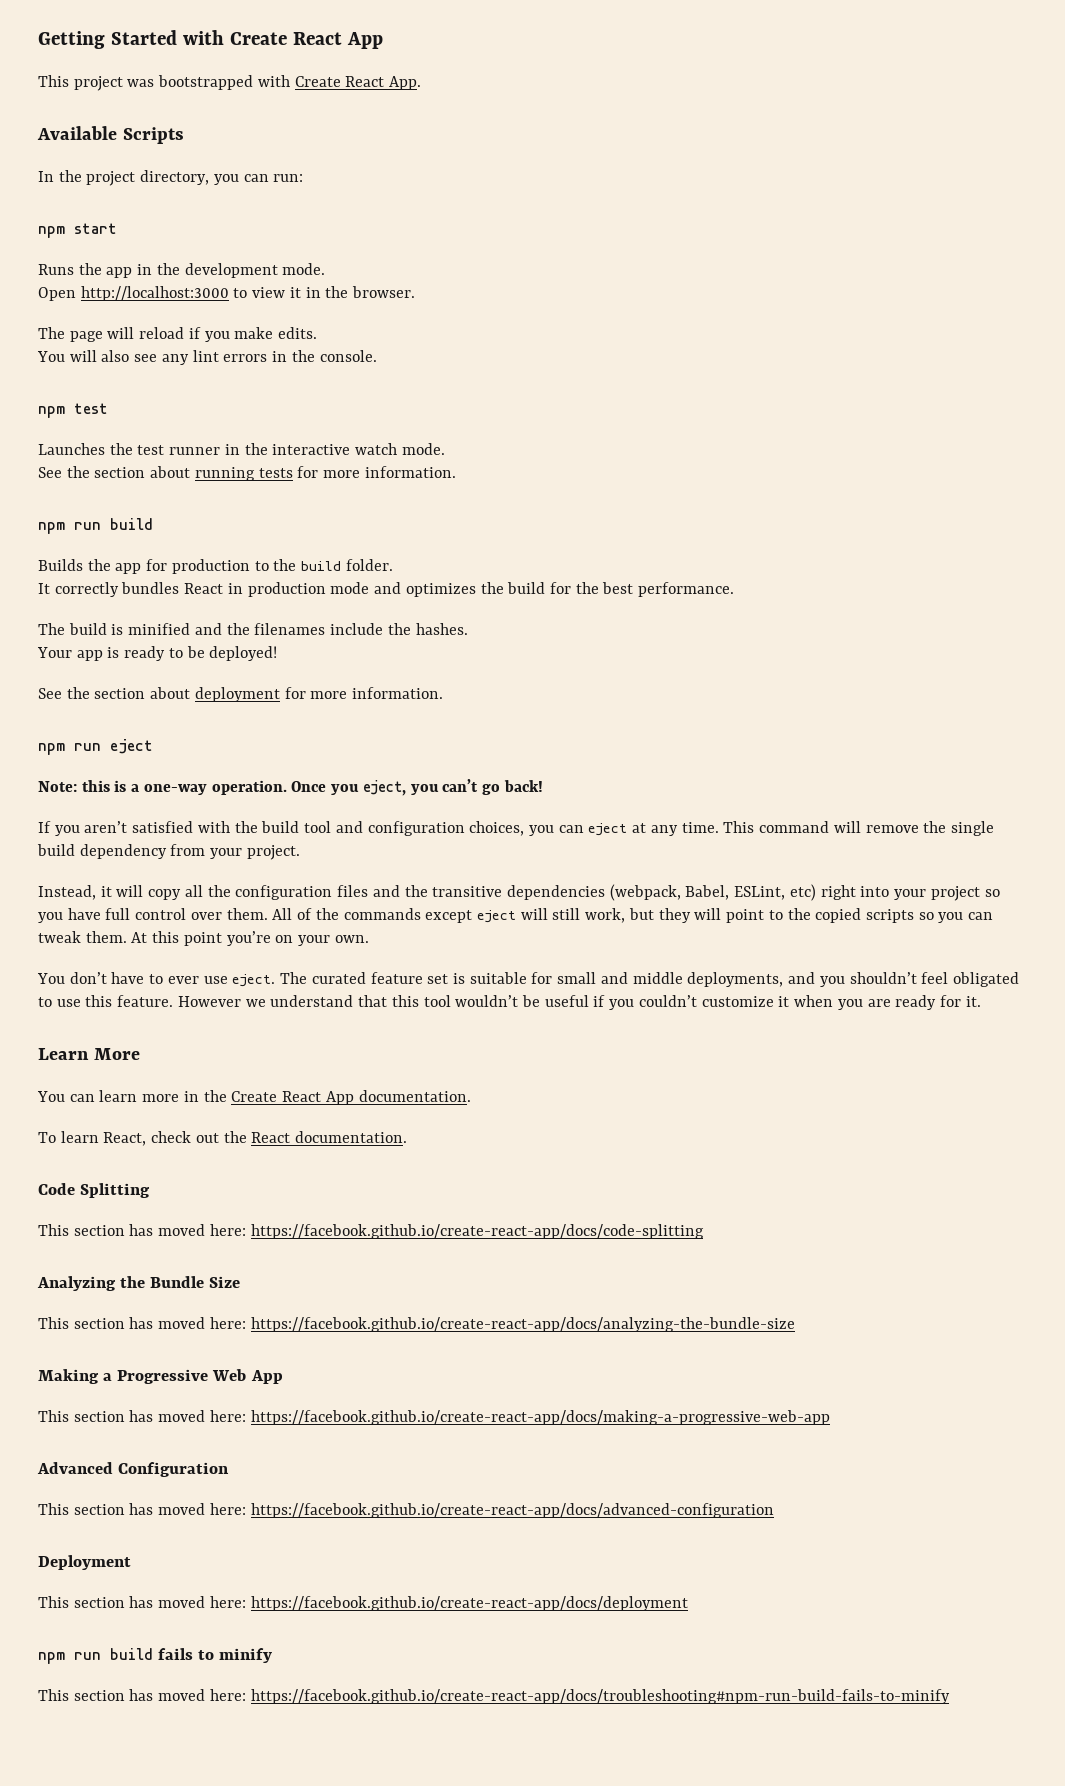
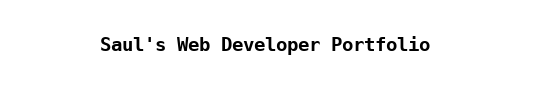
[38,30,383,49] [38,75,422,91] [37,126,184,144] [38,170,304,186] [38,223,117,238] [38,263,326,278] [38,286,416,301] [38,327,318,342] [37,350,377,365] [38,403,108,418] [38,443,445,455] [38,466,456,481] [38,518,153,534] [38,559,393,574] [38,582,735,597] [38,623,468,635] [37,646,278,661] [38,687,444,702] [38,739,153,755] [38,779,543,796] [38,821,994,836] [37,844,300,860] [38,884,1000,901] [38,908,994,923] [38,931,369,946] [37,972,1019,987] [38,995,981,1010] [38,1048,140,1060] [37,1090,471,1105] [38,1131,408,1146] [38,1183,151,1198] [38,1224,704,1239] [37,1276,241,1291] [38,1317,795,1332] [38,1369,283,1384] [38,1410,830,1425] [37,1462,230,1477] [38,1503,774,1518] [38,1555,131,1570] [38,1596,688,1611] [38,1648,273,1664] [38,1689,950,1704] Getting Started with Create React App // This project was bootstrapped with Create React App. // Available Scripts // In the project directory, you can run: // npm start // Runs the app in the development mode. // Open http://localhost:3000 to view it in the browser. // The page will reload if you make edits. // You will also see any lint errors in the console. // npm test // Launches the test runner in the interactive watch mode. // See the section about running tests for more information. // npm run build // Builds the app for production to the build folder. // It correctly bundles React in production mode and optimizes the build for the best performance. // The build is minified and the filenames include the hashes. // Your app is ready to be deployed! // See the section about deployment for more information. // npm run eject // Note: this is a one-way operation. Once you eject, you can’t go back! // If you aren’t satisfied with the build tool and configuration choices, you can eject at any time. This command will remove the single build dependency from your project. // Instead, it will copy all the configuration files and the transitive dependencies (webpack, Babel, ESLint, etc) right into your project so you have full control over them. All of the commands except eject will still work, but they will point to the copied scripts so you can tweak them. At this point you’re on your own. // You don’t have to ever use eject. The curated feature set is suitable for small and middle deployments, and you shouldn’t feel obligated to use this feature. However we understand that this tool wouldn’t be useful if you couldn’t customize it when you are ready for it. // Learn More // You can learn more in the Create React App documentation. // To learn React, check out the React documentation. // Code Splitting // This section has moved here: https://facebook.github.io/create-react-app/docs/code-splitting // Analyzing the Bundle Size // This section has moved here: https://facebook.github.io/create-react-app/docs/analyzing-the-bundle-size // Making a Progressive Web App // This section has moved here: https://facebook.github.io/create-react-app/docs/making-a-progressive-web-app // Advanced Configuration // This section has moved here: https://facebook.github.io/create-react-app/docs/advanced-configuration // Deployment // This section has moved here: https://facebook.github.io/create-react-app/docs/deployment // npm run build fails to minify // This section has moved here: https://facebook.github.io/create-react-app/docs/troubleshooting#npm-run-build-fails-to-minify -> [100,36,430,55] Saul's Web Developer Portfolio

